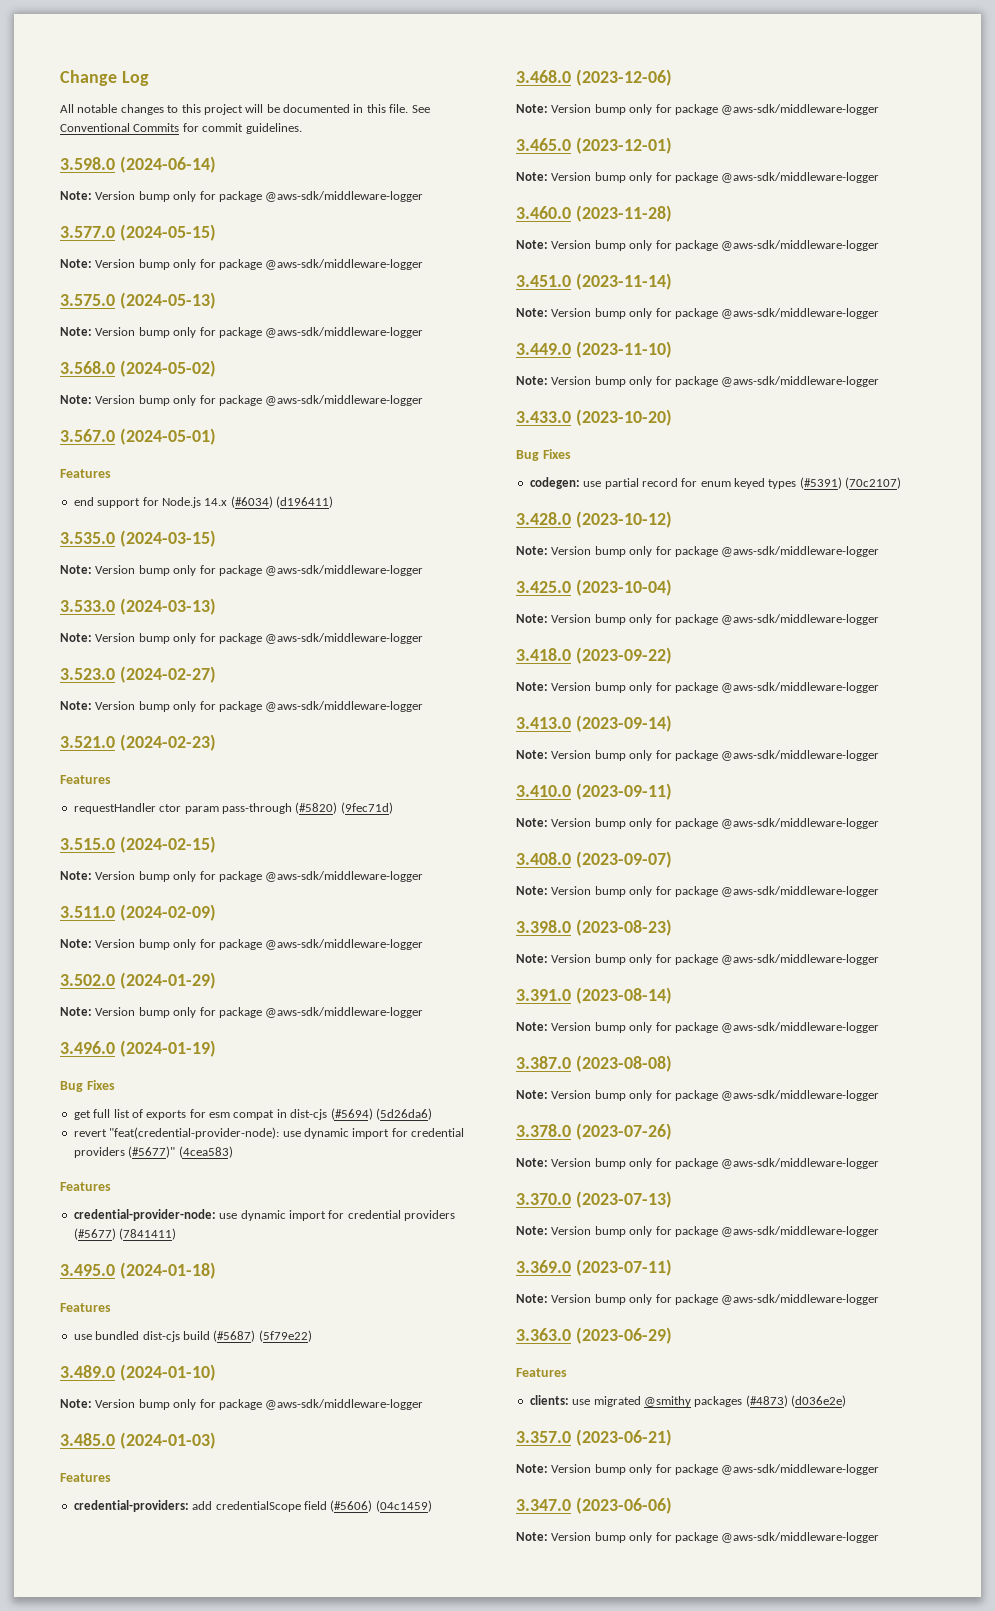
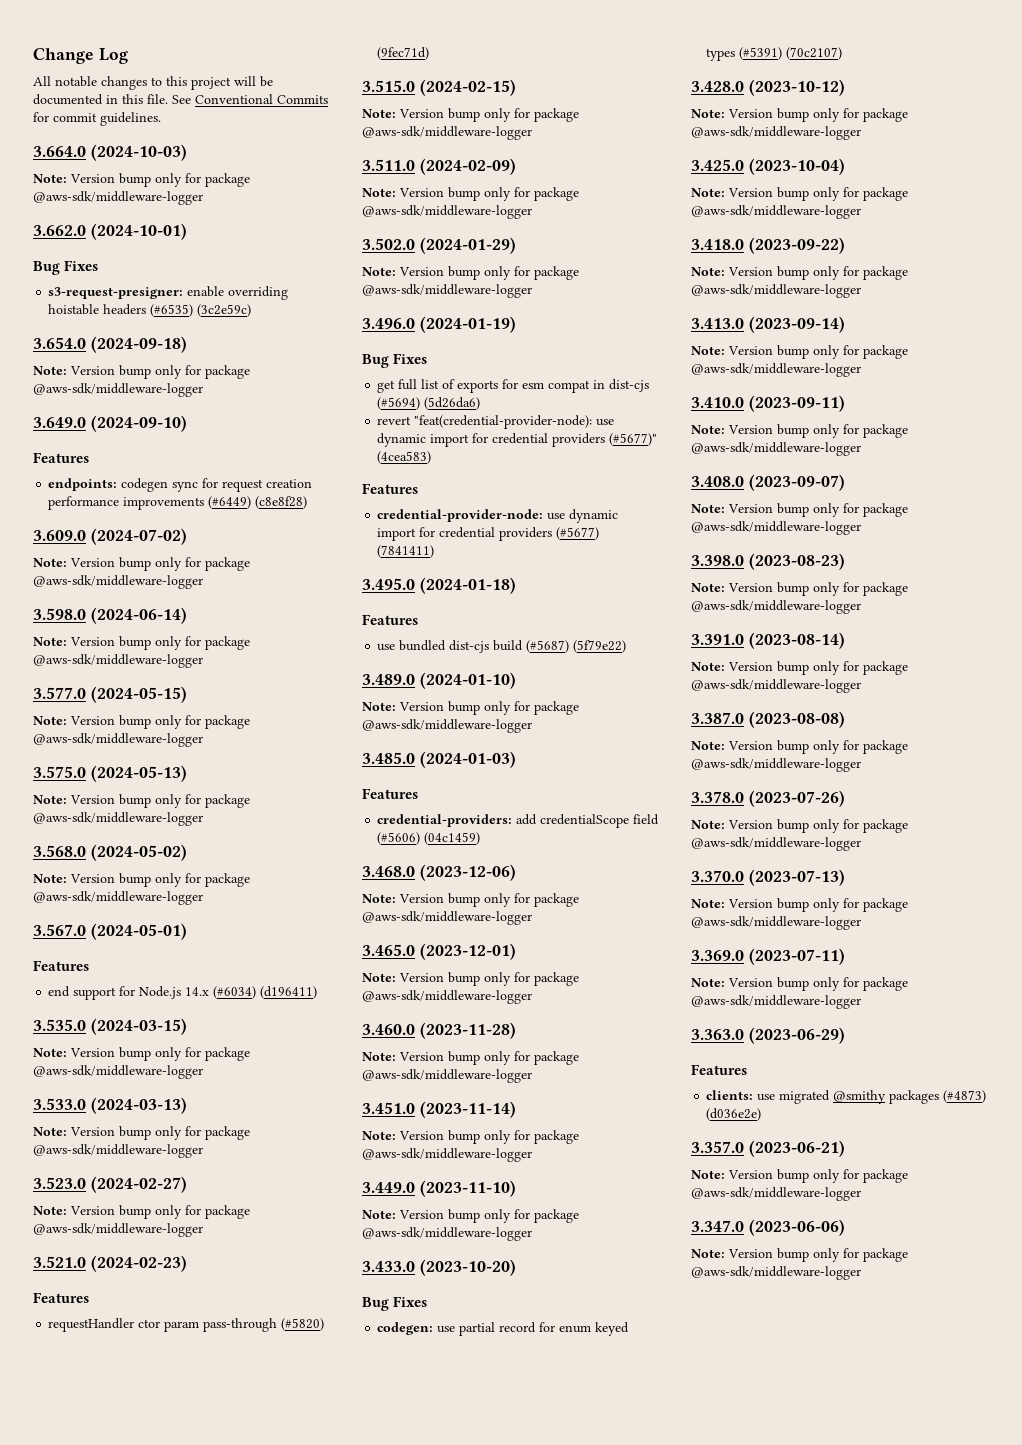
(302, 128) none -> [33,144,187,161] [33,173,250,187] [33,191,203,205] [33,223,187,240] [33,260,99,275] [48,286,289,300] [48,304,252,317] [33,336,187,353] [33,365,250,379] [33,383,203,397] [33,415,187,432] [33,452,89,463] [48,478,313,492] [48,496,308,510] [33,528,187,545] [33,557,250,571] [33,575,203,589] // 3.664.0 (2024-10-03) // Note: Version bump only for package @aws-sdk/middleware-logger // 3.662.0 (2024-10-01) // Bug Fixes // s3-request-presigner: enable overriding hoistable headers (#6535) (3c2e59c) // 3.654.0 (2024-09-18) // Note: Version bump only for package @aws-sdk/middleware-logger // 3.649.0 (2024-09-10) // Features // endpoints: codegen sync for request creation performance improvements (#6449) (c8e8f28) // 3.609.0 (2024-07-02) // Note: Version bump only for package @aws-sdk/middleware-logger

